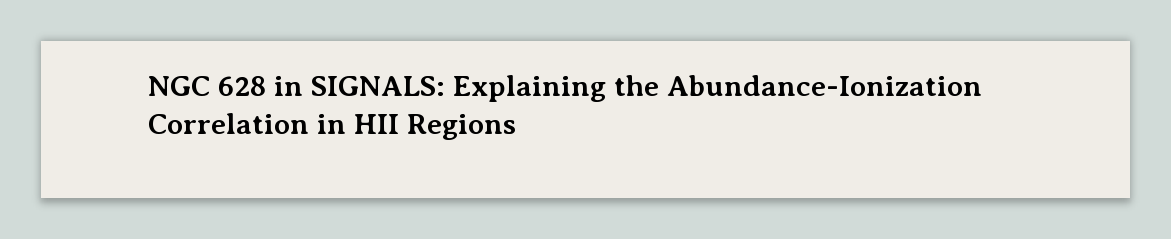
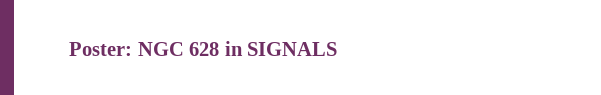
(148, 86) none -> [69,42,132,56] Poster:
[310,75,982,102] [148,113,516,140] SIGNALS: Explaining the Abundance-Ionization Correlation in HII Regions -> [247,42,338,56] SIGNALS

